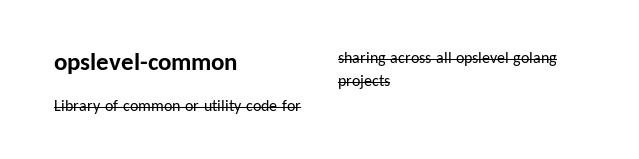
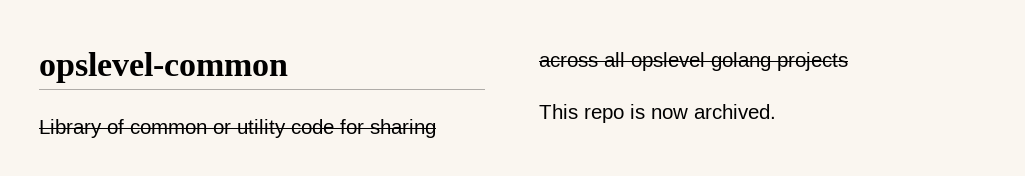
(390, 82) none -> [539,104,776,123] // This repo is now archived.

